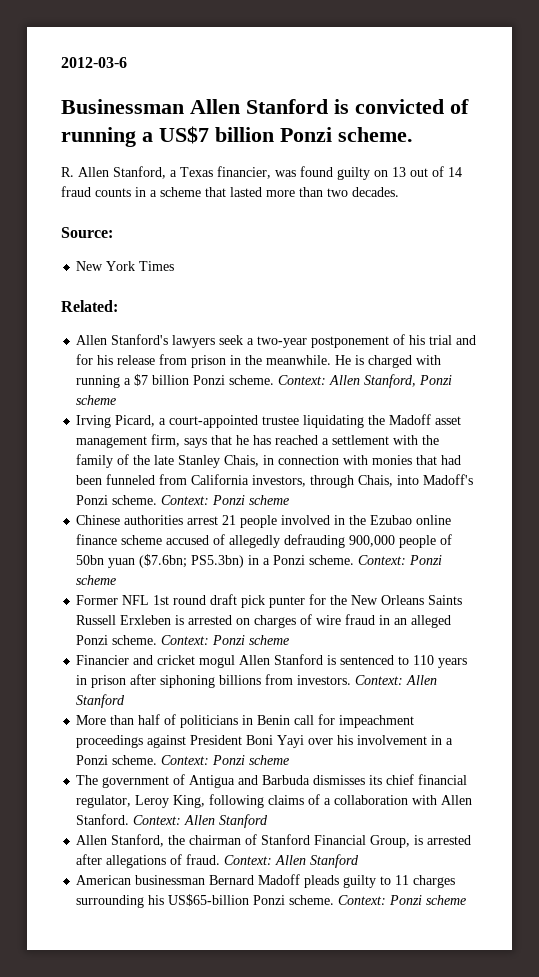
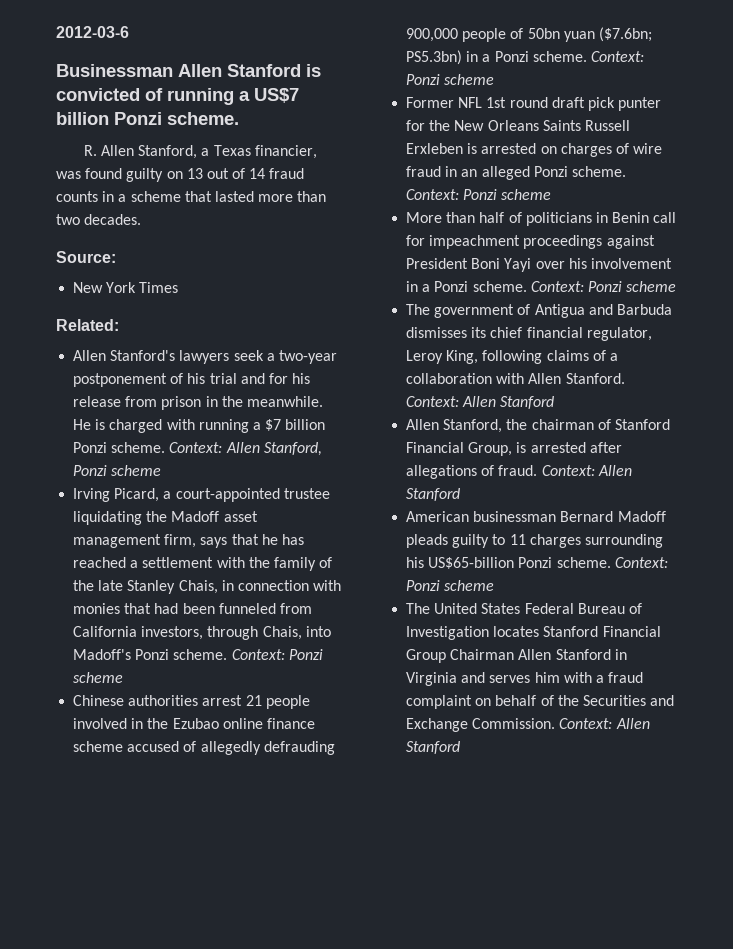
[76,654,468,668] [76,674,438,688] [76,694,126,708] // Financier and cricket mogul Allen Stanford is sentenced to 110 years in prison after siphoning billions from investors. Context: Allen Stanford -> (552, 194) none
(467, 900) none -> [406,603,642,614] [406,626,661,640] [406,649,627,663] [406,672,644,686] [406,695,675,709] [406,718,650,732] [406,741,461,754] // The United States Federal Bureau of Investigation locates Stanford Financial Group Chairman Allen Stanford in Virginia and serves him with a fraud complaint on behalf of the Securities and Exchange Commission. Context: Allen Stanford

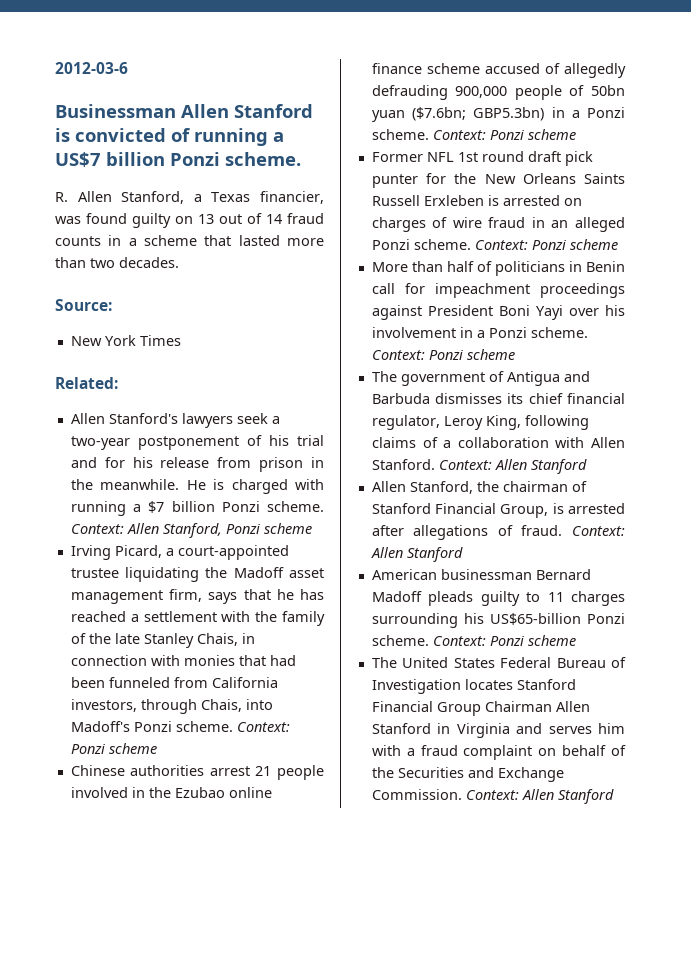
[406,50,463,65] PS5.3bn) -> [473,107,545,121] GBP5.3bn)

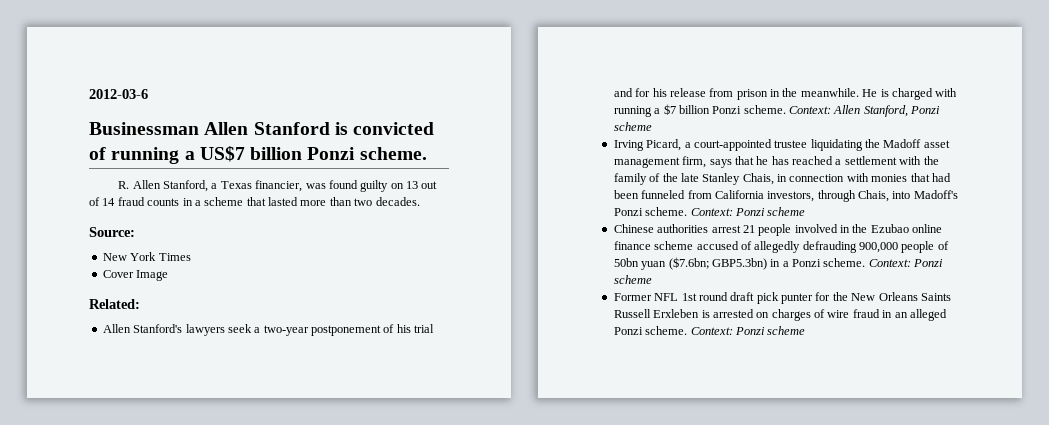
(181, 340) none -> [102,270,169,281] // Cover Image
[371,261,625,276] [371,283,625,298] [371,305,625,320] [371,327,588,338] [371,349,515,360] [371,371,590,386] [371,393,625,404] [371,415,589,430] [371,437,625,448] [371,459,587,474] [371,481,587,494] [371,503,625,518] [371,525,625,540] [370,547,463,562] [371,569,591,580] [371,591,625,606] [371,613,625,628] [371,635,576,646] [371,657,626,668] [371,679,576,694] [371,701,590,716] [371,723,625,738] [371,745,626,760] [371,767,564,782] [371,789,614,804] // More than half of politicians in Benin call for impeachment proceedings against President Boni Yayi over his involvement in a Ponzi scheme. Context: Ponzi scheme // The government of Antigua and Barbuda dismisses its chief financial regulator, Leroy King, following claims of a collaboration with Allen Stanford. Context: Allen Stanford // Allen Stanford, the chairman of Stanford Financial Group, is arrested after allegations of fraud. Context: Allen Stanford // American businessman Bernard Madoff pleads guilty to 11 charges surrounding his US$65-billion Ponzi scheme. Context: Ponzi scheme // The United States Federal Bureau of Investigation locates Stanford Financial Group Chairman Allen Stanford in Virginia and serves him with a fraud complaint on behalf of the Securities and Exchange Commission. Context: Allen Stanford -> (806, 330) none

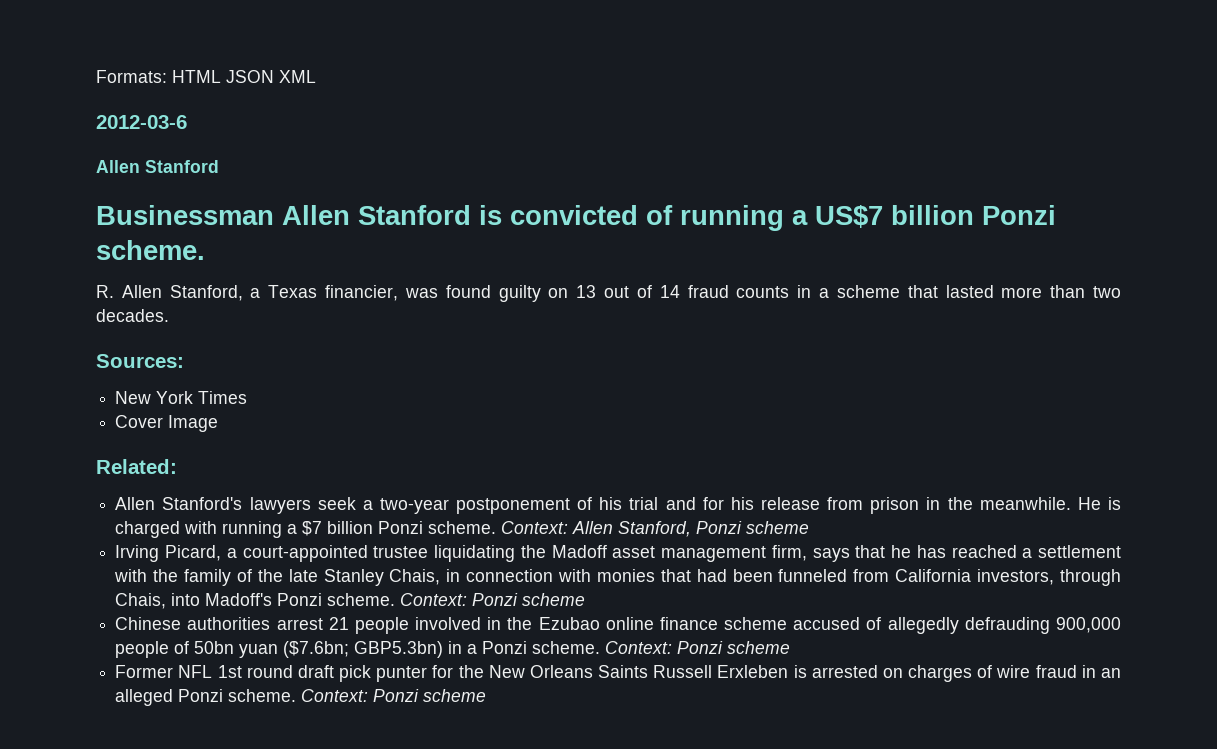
(89, 94) none -> [96,70,316,83] Formats: HTML JSON XML //
(148, 94) none -> [96,160,219,173] // Allen Stanford
[89,227,135,237] Source: -> [96,354,184,368] Sources:

